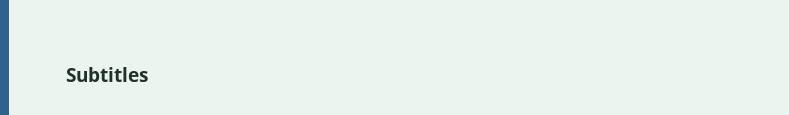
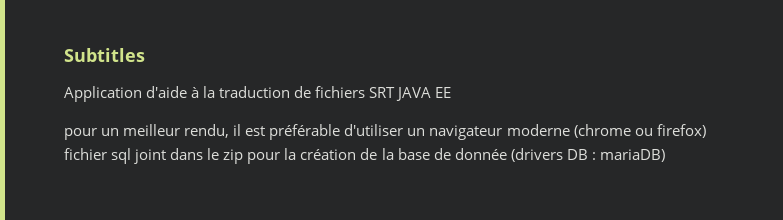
(148, 74) none -> [64,86,452,102] [64,124,706,140] [64,148,665,164] // Application d'aide à la traduction de fichiers SRT JAVA EE // pour un meilleur rendu, il est préférable d'utiliser un navigateur moderne (chrome ou firefox) fichier sql joint dans le zip pour la création de la base de donnée (drivers DB : mariaDB)

